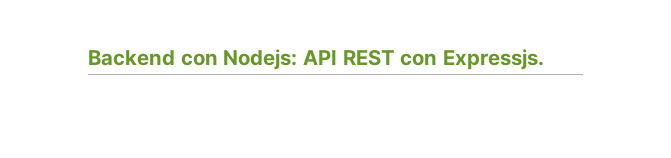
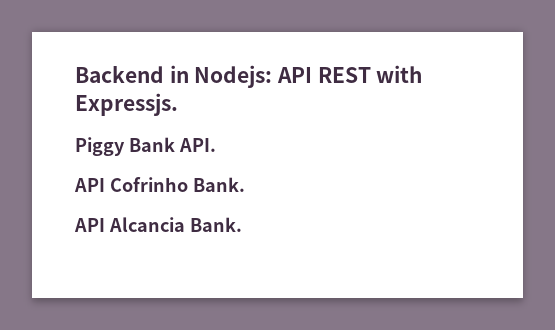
[180,53,218,66] con -> [169,65,189,83] in
[400,53,438,66] con -> [376,65,423,83] with
(545, 59) none -> [75,137,216,156] [74,177,245,192] [74,217,242,232] // Piggy Bank API. // API Cofrinho Bank. // API Alcancia Bank.

